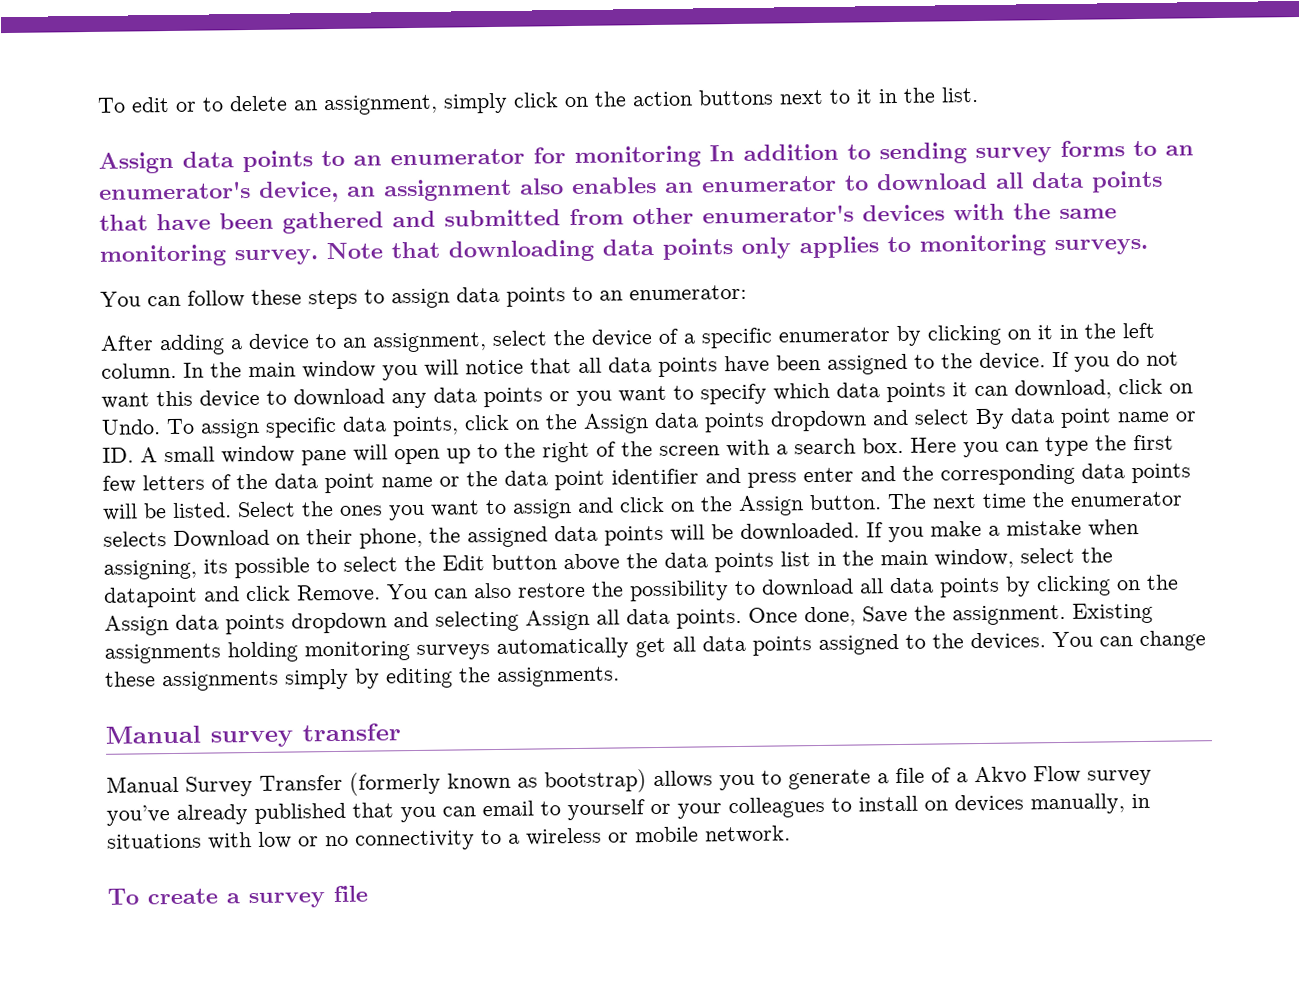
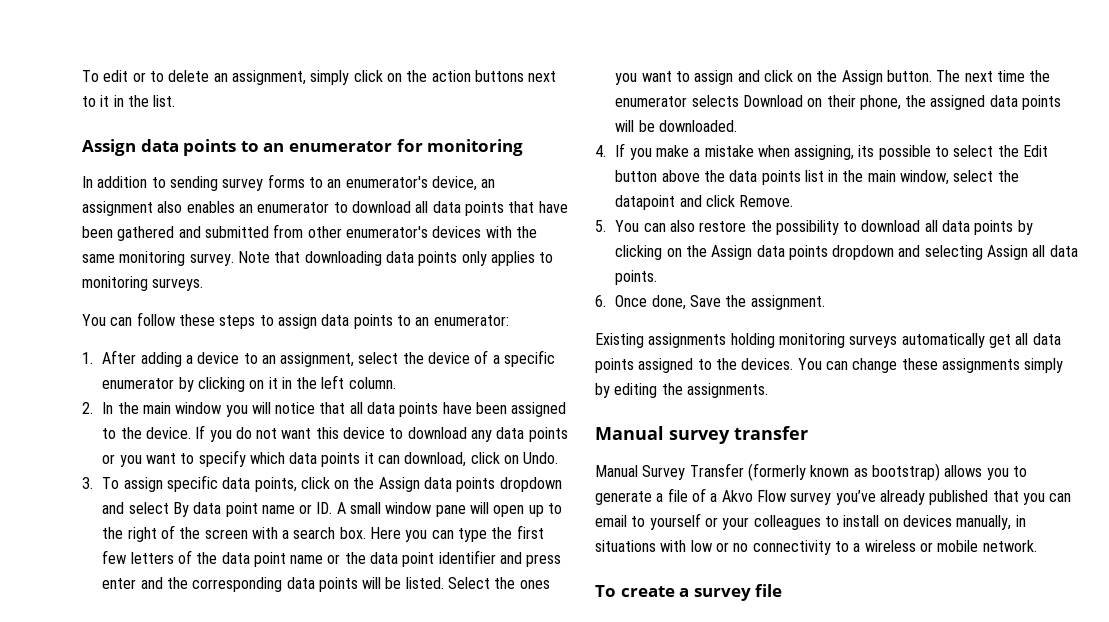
(701, 156) none -> (524, 147) //
(747, 292) none -> [82,352,93,364] 1.
(177, 370) none -> [82,402,93,414] // 2.
(161, 427) none -> [82,477,93,489] // 3.
(860, 531) none -> [595,145,606,157] // 4.
(381, 593) none -> [595,220,606,232] // 5.
(742, 618) none -> [595,295,606,307] // 6.
(1066, 615) none -> (825, 302) //

